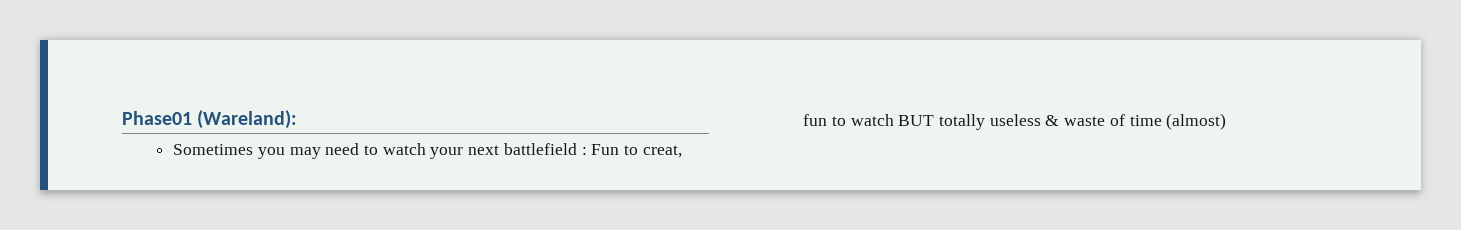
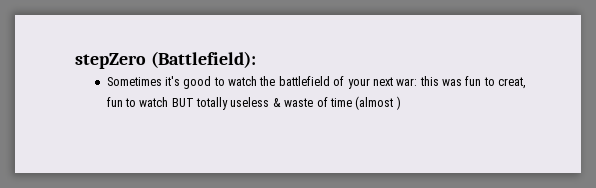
[122,110,298,129] Phase01 (Wareland): -> [75,51,256,69] stepZero (Battlefield):
[257,143,620,159] you may need to watch your next battlefield : Fun -> [164,76,482,89] it's good to watch the battlefield of your next war: this was fun
[1166,113,1227,130] (almost) -> [355,96,401,110] (almost )

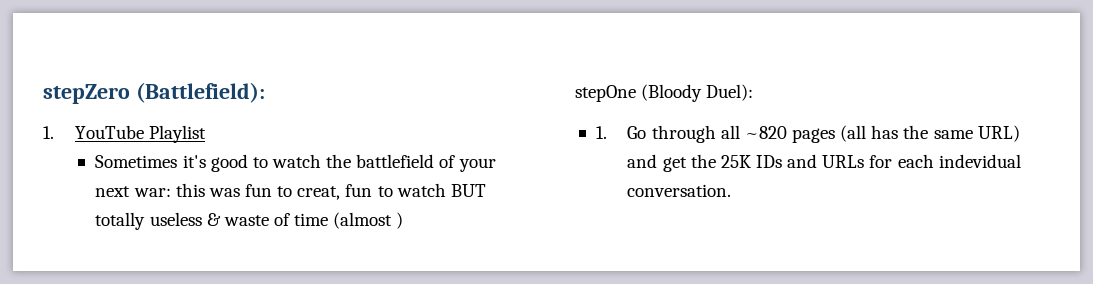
(256, 59) none -> [43,125,206,143] // 1. YouTube Playlist
(401, 103) none -> [575,84,754,102] [595,125,1020,143] [627,154,1021,172] [627,184,732,197] // stepOne (Bloody Duel): // 1. Go through all ~820 pages (all has the same URL) and get the 25K IDs and URLs for each indevidual conversation.

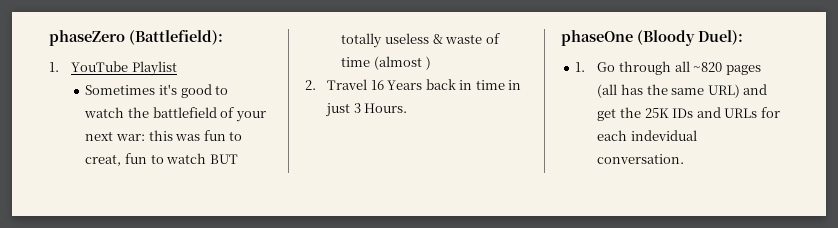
[43,84,130,104] stepZero -> [49,30,125,46] phaseZero
[575,85,636,102] stepOne -> [305,79,522,90] [325,103,408,117] [561,30,633,46] 2. Travel 16 Years back in time in just 3 Hours. // phaseOne

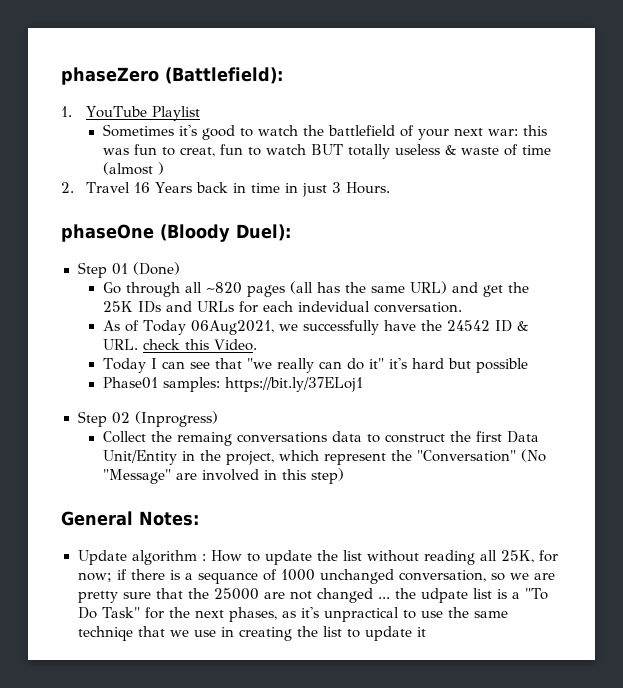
[575,62,586,72] 1. -> [77,262,180,278] Step 01 (Done) //
(685, 159) none -> [102,320,528,335] [102,339,257,351] [102,358,528,373] [102,377,363,392] [77,411,218,427] [102,431,539,446] [102,449,546,465] [102,468,344,484] [61,511,199,526] [77,550,558,565] [77,569,555,584] [77,588,549,603] [77,607,509,622] [77,626,426,641] // As of Today 06Aug2021, we successfully have the 24542 ID & URL. check this Video. // Today I can see that "we really can do it" it's hard but possible // Phase01 samples: https://bit.ly/37ELoj1 // Step 02 (Inprogress) // Collect the remaing conversations data to construct the first Data Unit/Entity in the project, which represent the "Conversation" (No "Message" are involved in this step) // General Notes: // Update algorithm : How to update the list without reading all 25K, for now; if there is a sequance of 1000 unchanged conversation, so we are pretty sure that the 25000 are not changed ... the udpate list is a "To Do Task" for the next phases, as it's unpractical to use the same techniqe that we use in creating the list to update it

